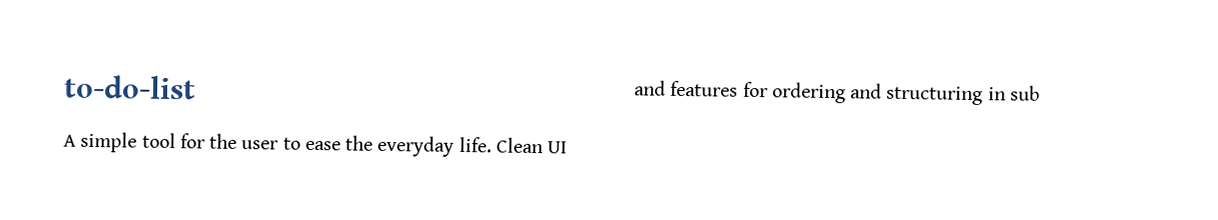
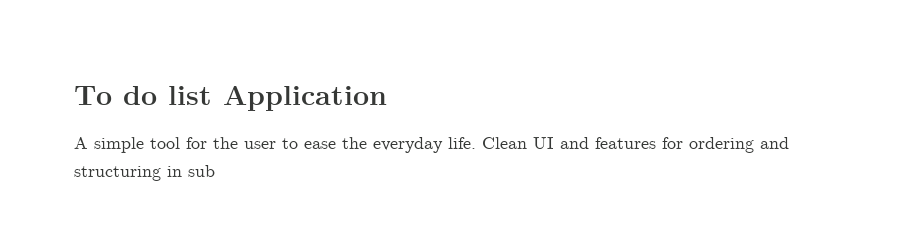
[64,74,196,100] to-do-list -> [74,86,387,111] To do list Application

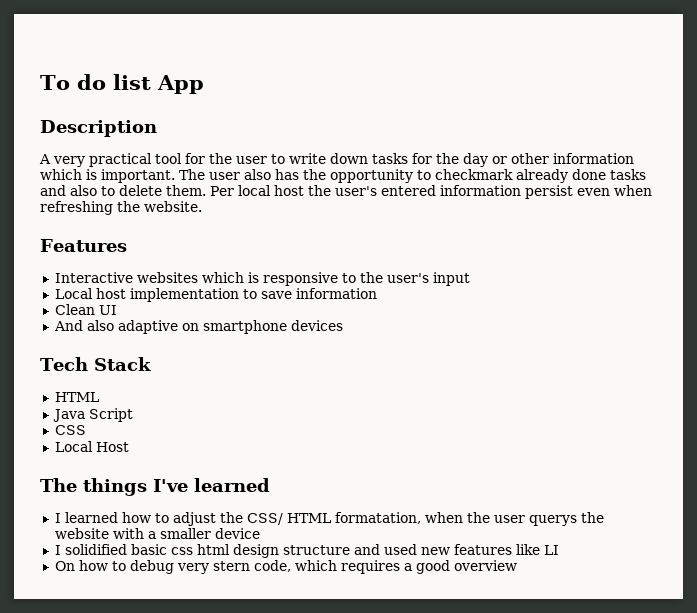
[223,86,387,111] Application -> [156,75,204,94] [40,120,157,137] App // Description
[94,137,144,153] simple -> [53,153,152,167] very practical
[304,137,789,153] [74,165,215,181] ease the everyday life. Clean UI and features for ordering and structuring in sub -> [289,153,634,167] [40,169,646,183] [40,185,652,199] [40,201,202,215] [40,239,127,252] [54,272,470,286] [54,288,377,302] [54,304,117,315] [53,320,343,334] [40,357,151,371] [54,392,99,402] [52,408,133,422] [54,425,86,435] [54,441,129,452] [40,478,270,496] [54,512,604,526] [54,528,260,539] [54,544,559,558] [54,560,517,574] write down tasks for the day or other information which is important. The user also has the opportunity to checkmark already done tasks and also to delete them. Per local host the user's entered information persist even when refreshing the website. // Features // Interactive websites which is responsive to the user's input // Local host implementation to save information // Clean UI // And also adaptive on smartphone devices // Tech Stack // HTML // Java Script // CSS // Local Host // The things I've learned // I learned how to adjust the CSS/ HTML formatation, when the user querys the website with a smaller device // I solidified basic css html design structure and used new features like LI // On how to debug very stern code, which requires a good overview

